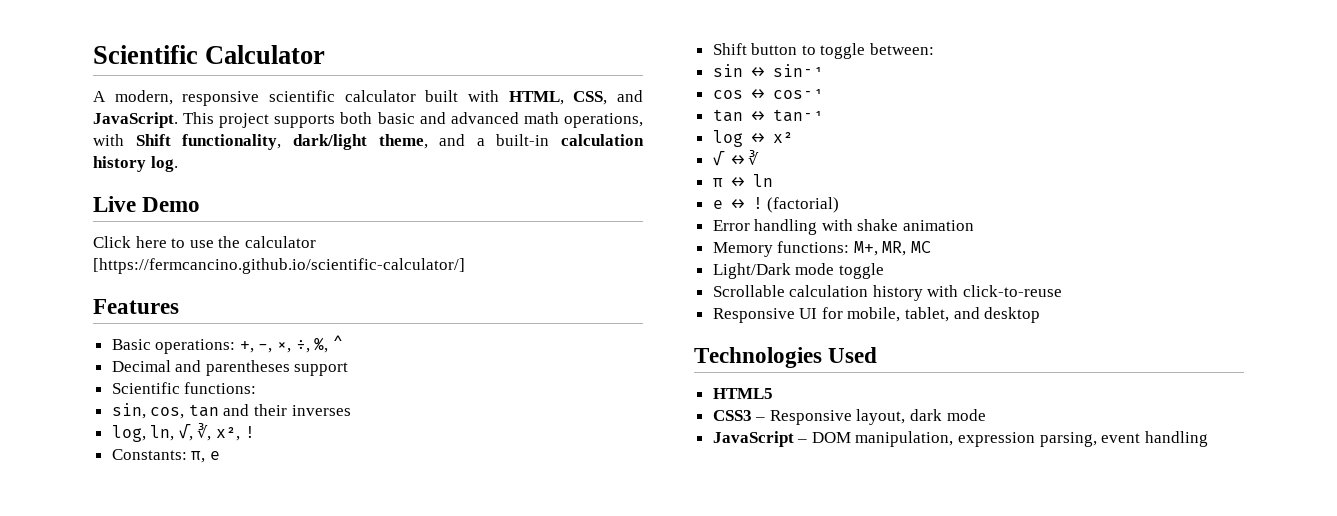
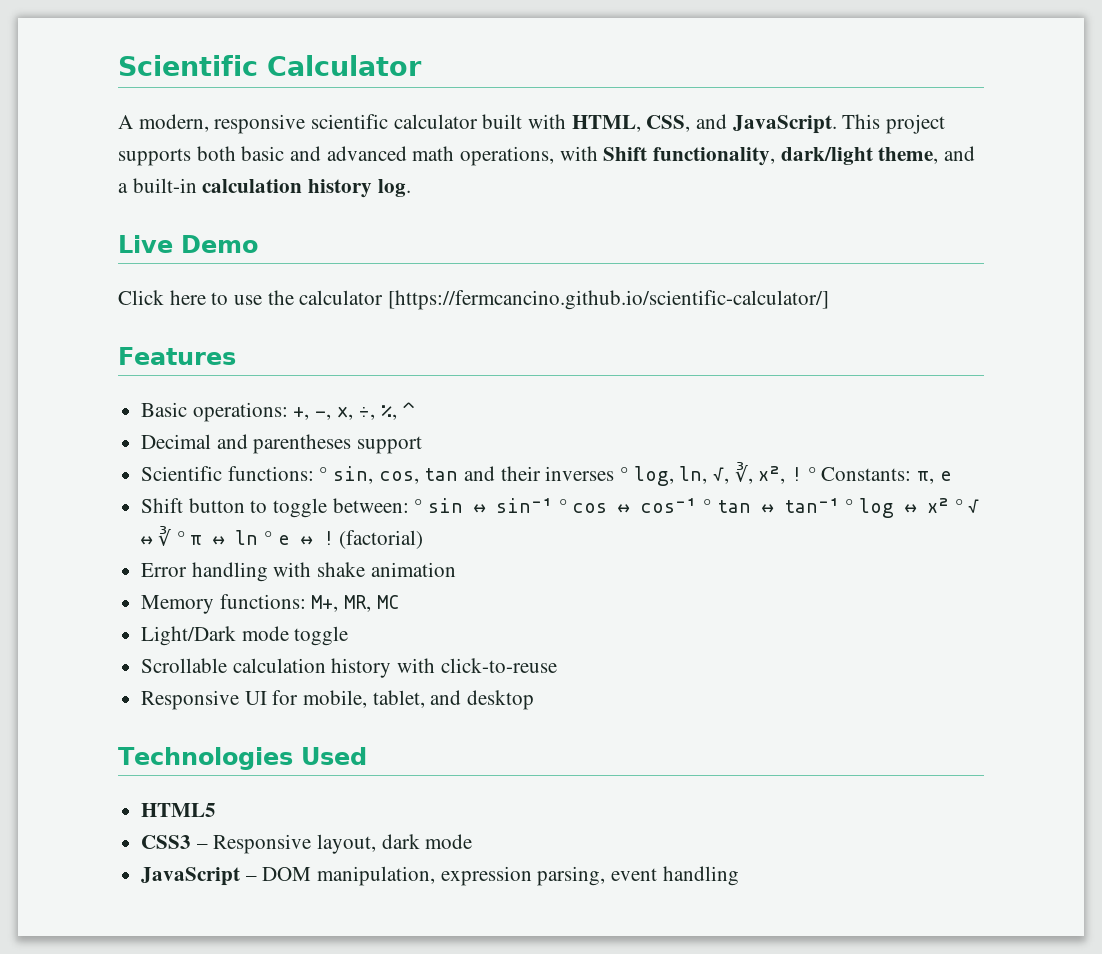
(257, 388) // -> [319,467,328,481] °
(351, 410) // -> [620,467,629,481] °
(255, 432) // -> [807,467,816,481] °
(935, 49) // -> [414,499,423,513] °
(823, 70) // -> [558,499,567,513] °
(823, 94) // -> [703,499,712,513] °
(823, 115) // -> [845,499,854,513] °
(793, 137) // -> [954,499,963,513] °
(759, 157) // -> [176,531,185,545] °
(773, 180) // -> [264,531,273,545] °

